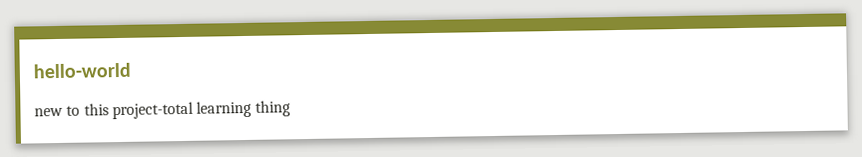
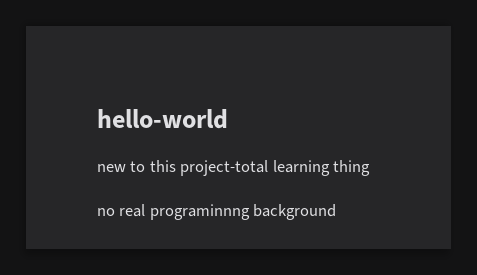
(291, 108) none -> [97,204,337,220] // no real programinnng background

